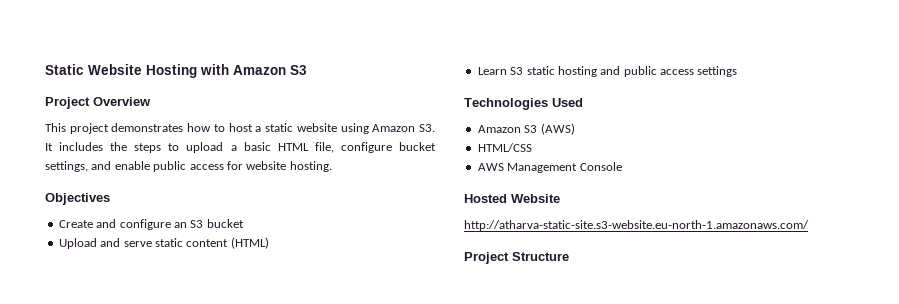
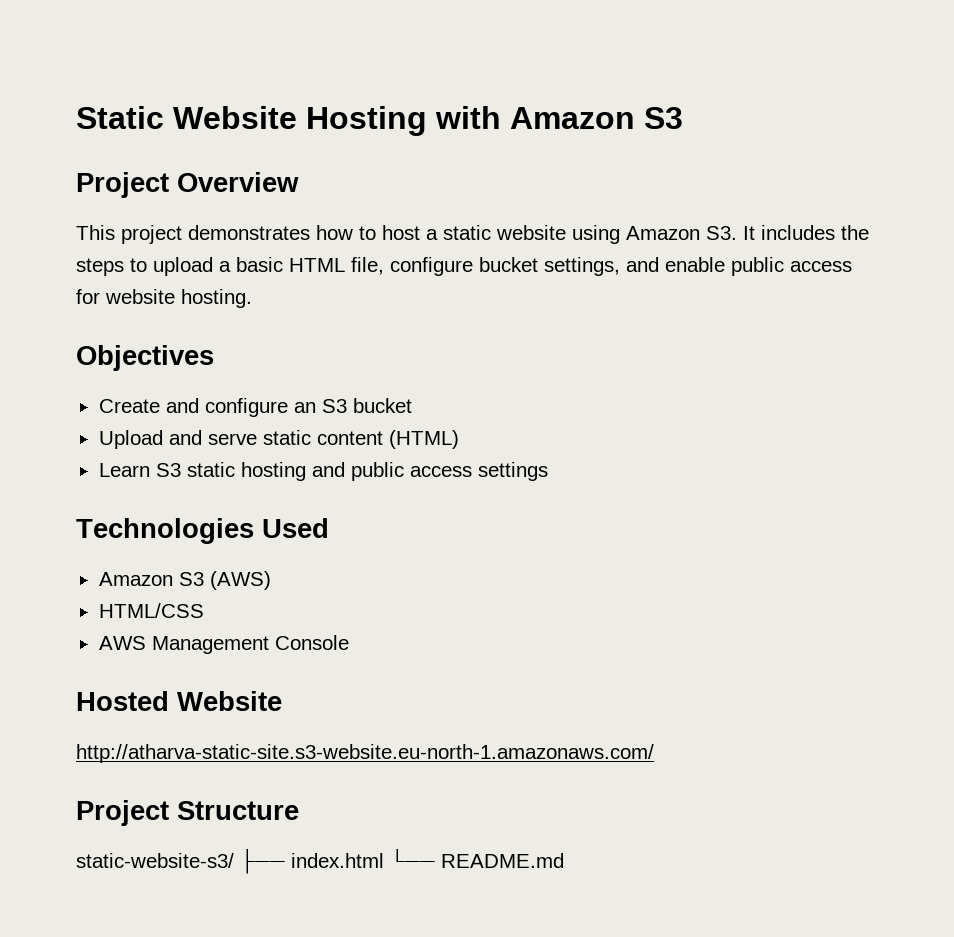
(569, 256) none -> [76,849,564,874] // static-website-s3/ ├── index.html └── README.md

